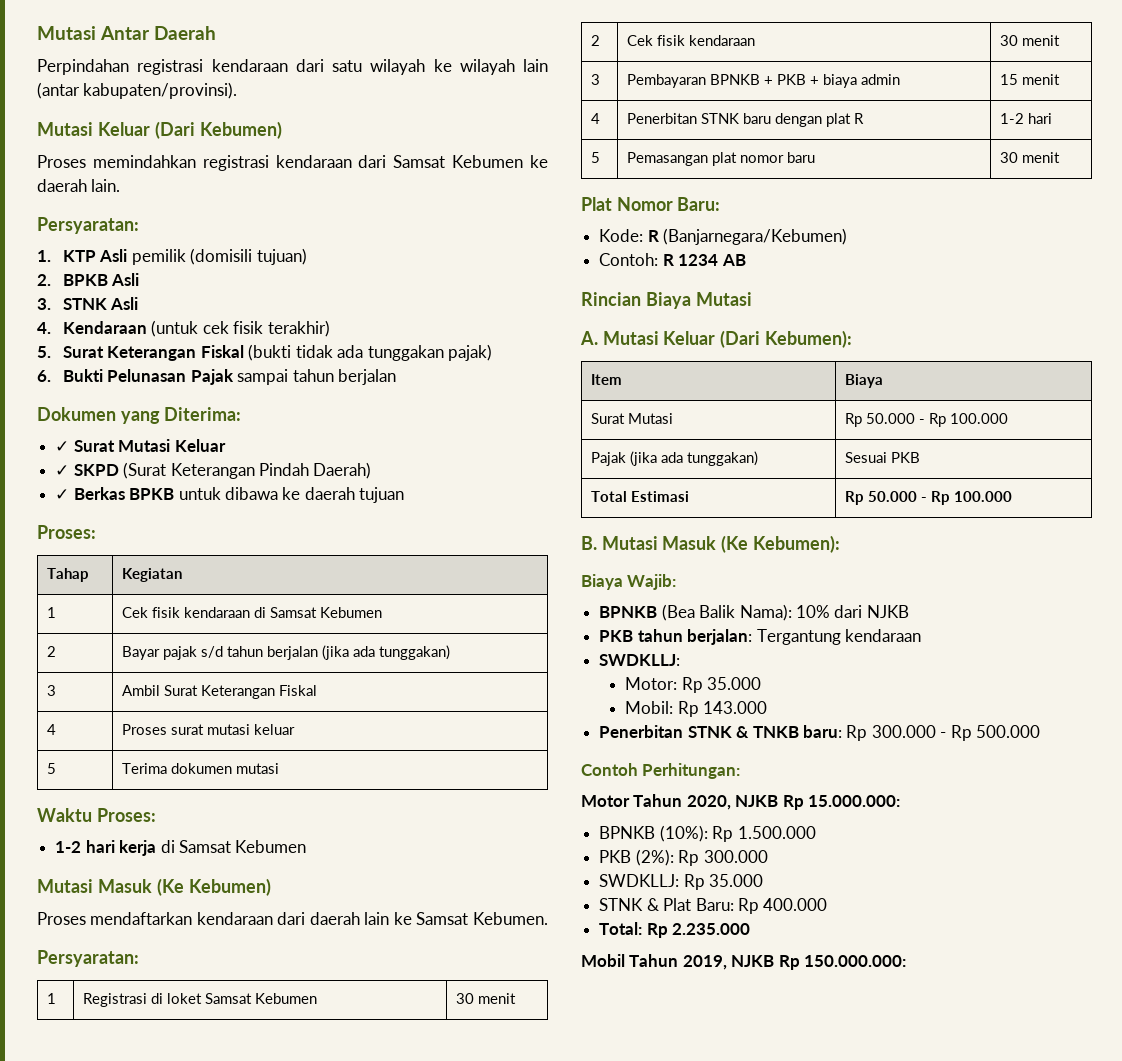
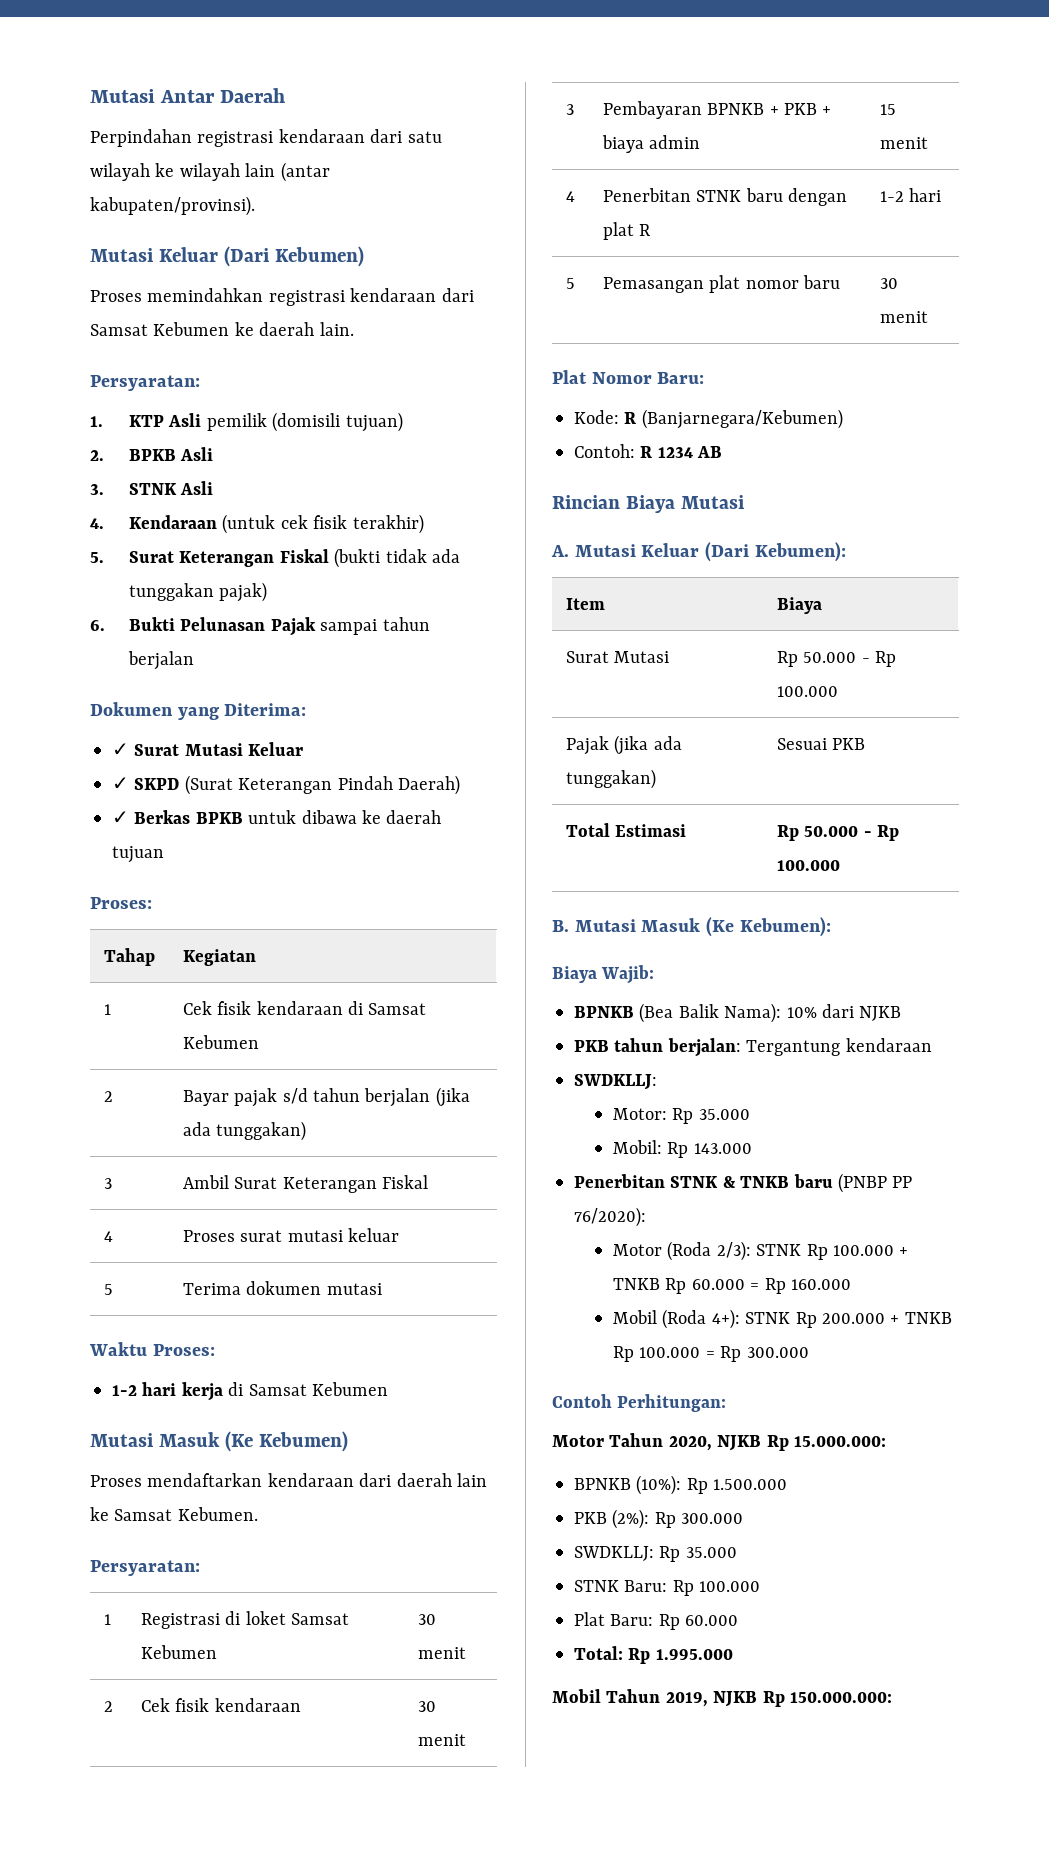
[802,725,1041,741] baru: Rp 300.000 - Rp 500.000 -> [793,1173,913,1193] [574,1207,646,1227] [613,1241,909,1261] [613,1278,852,1294] [613,1309,952,1329] [613,1346,809,1362] baru (PNBP PP 76/2020): // Motor (Roda 2/3): STNK Rp 100.000 + TNKB Rp 60.000 = Rp 160.000 // Mobil (Roda 4+): STNK Rp 200.000 + TNKB Rp 100.000 = Rp 300.000
[646,898,659,911] & -> [624,1580,761,1596] Baru: Rp 100.000 //
[763,898,828,911] 400.000 -> [685,1615,739,1626] 60.000
[672,923,751,935] 2.235.000 -> [655,1649,733,1660] 1.995.000

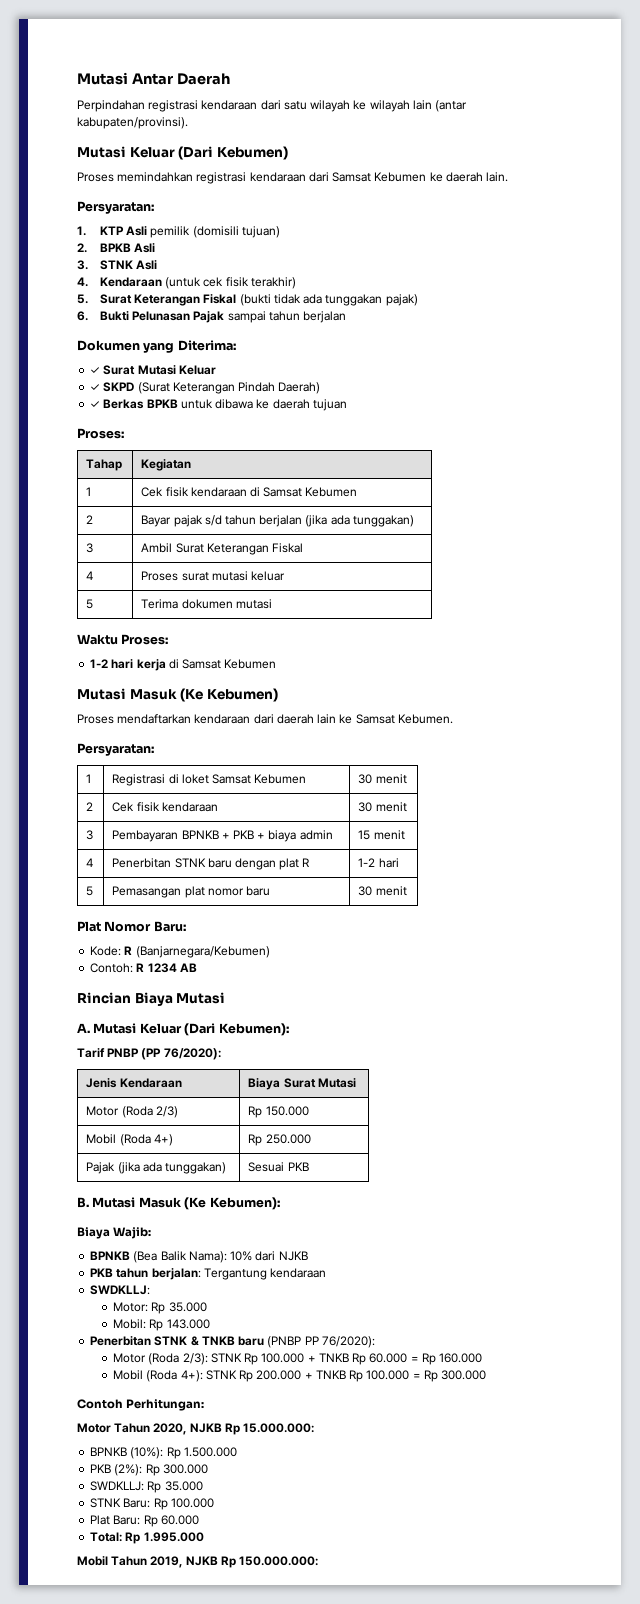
[565,598,605,610] [776,597,822,614] [565,651,670,663] [776,651,897,667] [776,686,838,697] // Item | Biaya // Surat Mutasi | Rp 50.000 - Rp 100.000 -> [77,1048,221,1060] [86,1078,182,1088] [248,1078,356,1090] [86,1106,178,1118] [248,1106,309,1118] [86,1134,173,1146] [248,1134,311,1146] // Tarif PNBP (PP 76/2020): // Jenis Kendaraan | Biaya Surat Mutasi // Motor (Roda 2/3) | Rp 150.000 // Mobil (Roda 4+) | Rp 250.000
[565,823,687,837] [776,825,900,841] [776,860,840,871] // Total Estimasi | Rp 50.000 - Rp 100.000 -> (309, 1166) none

